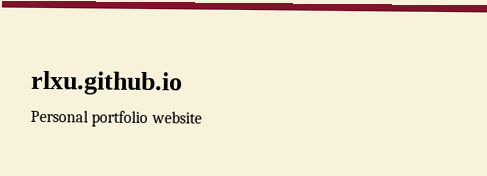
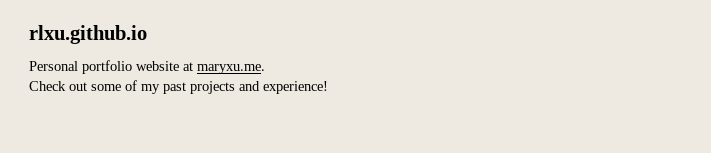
(202, 117) none -> [183,62,265,74] [29,80,328,94] at maryxu.me. // Check out some of my past projects and experience!

